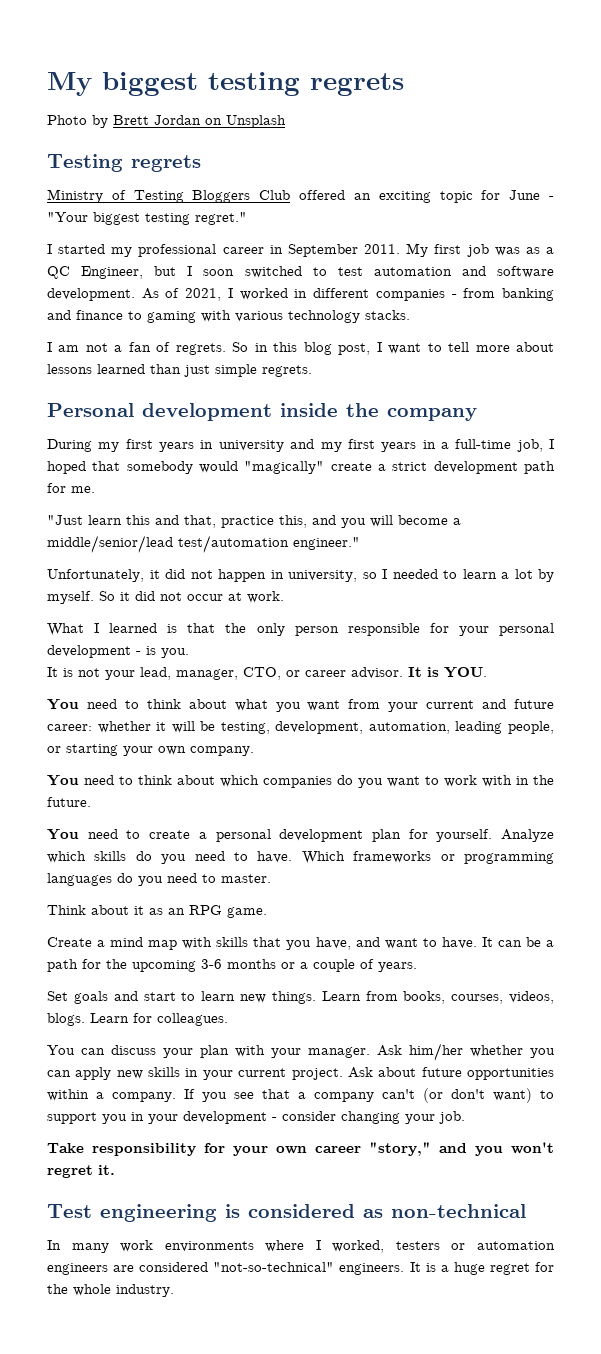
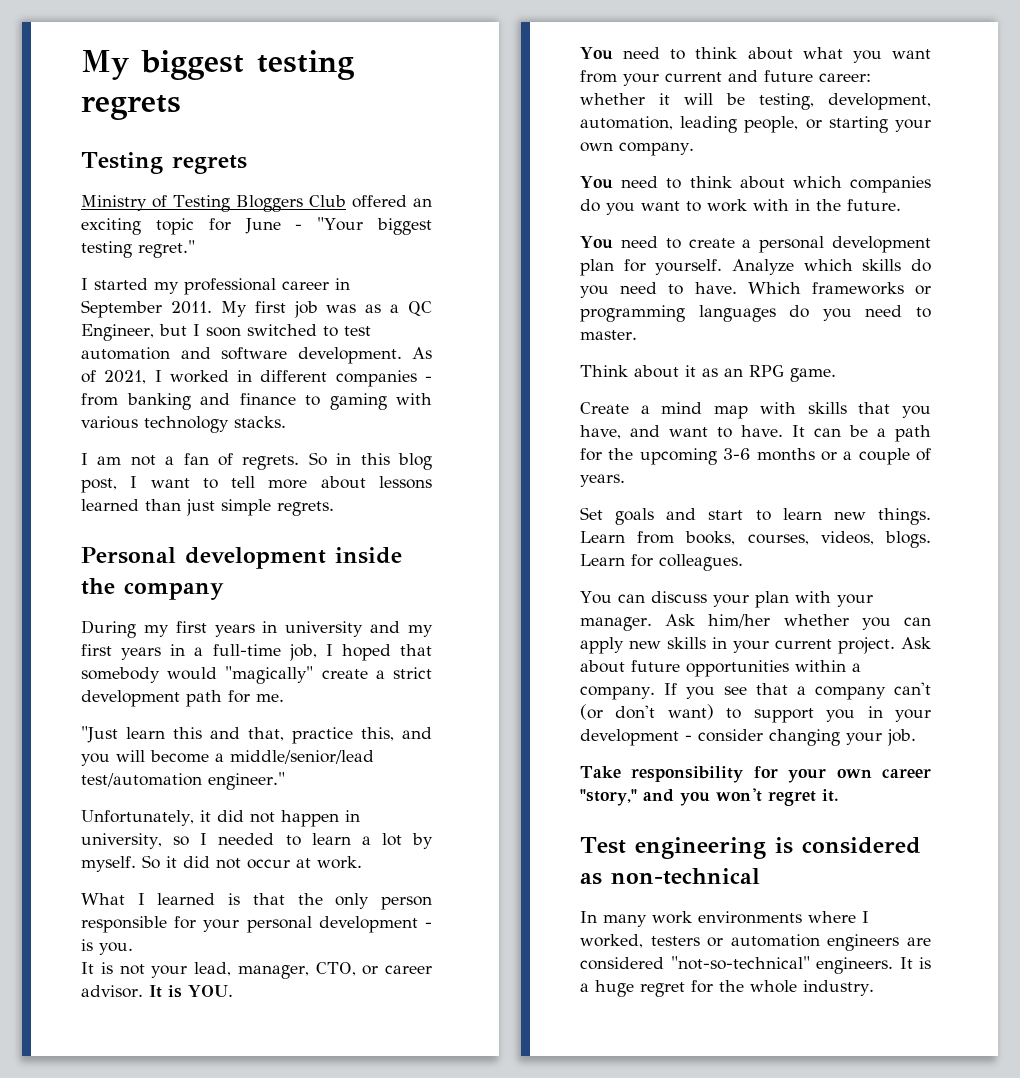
[47,115,286,128] // Photo by Brett Jordan on Unsplash -> (181, 107) none

